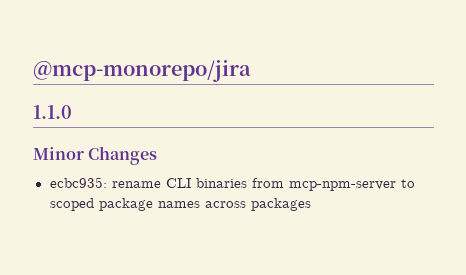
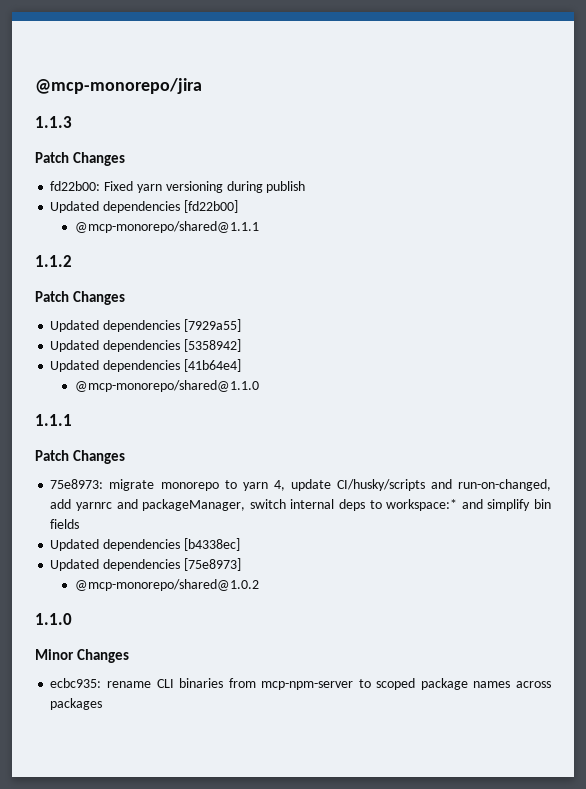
(251, 71) none -> [35,116,72,128] [35,152,126,166] [50,181,306,193] [50,200,238,213] [74,221,259,233] [35,255,72,267] [35,291,126,305] [50,319,241,332] [50,339,241,352] [50,359,241,372] [74,380,259,392] [35,414,72,426] [35,450,126,464] [50,479,551,491] [50,499,552,511] [50,519,80,529] [50,538,240,551] [50,558,241,571] [74,579,259,591] // 1.1.3 // Patch Changes // fd22b00: Fixed yarn versioning during publish // Updated dependencies [fd22b00] // @mcp-monorepo/shared@1.1.1 // 1.1.2 // Patch Changes // Updated dependencies [7929a55] // Updated dependencies [5358942] // Updated dependencies [41b64e4] // @mcp-monorepo/shared@1.1.0 // 1.1.1 // Patch Changes // 75e8973: migrate monorepo to yarn 4, update CI/husky/scripts and run-on-changed, add yarnrc and packageManager, switch internal deps to workspace:* and simplify bin fields // Updated dependencies [b4338ec] // Updated dependencies [75e8973] // @mcp-monorepo/shared@1.0.2

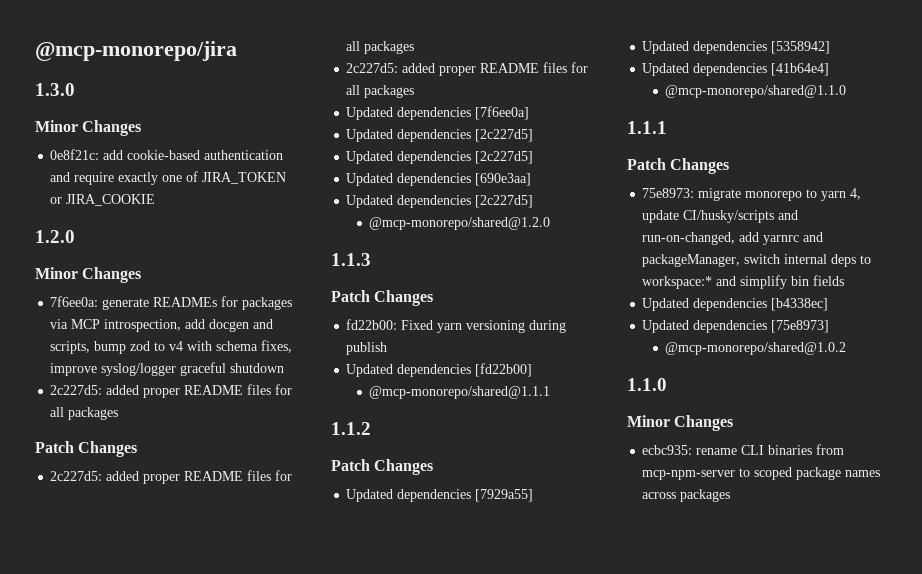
(202, 86) none -> [35,83,75,96] [35,120,142,136] [50,149,284,160] [50,171,287,185] [50,194,156,206] [35,230,75,243] [35,267,142,283] [50,296,293,310] [50,319,274,332] [50,340,293,354] [50,362,285,376] [50,384,293,398] [50,407,119,420] [35,441,138,457] [50,470,293,484] [346,41,415,54] [346,62,589,76] [346,85,415,98] [346,106,530,120] [346,129,534,142] [346,151,534,164] [346,173,532,186] [346,195,534,208] [369,217,551,230] // 1.3.0 // Minor Changes // 0e8f21c: add cookie-based authentication and require exactly one of JIRA_TOKEN or JIRA_COOKIE // 1.2.0 // Minor Changes // 7f6ee0a: generate READMEs for packages via MCP introspection, add docgen and scripts, bump zod to v4 with schema fixes, improve syslog/logger graceful shutdown // 2c227d5: added proper README files for all packages // Patch Changes // 2c227d5: added proper README files for all packages // 2c227d5: added proper README files for all packages // Updated dependencies [7f6ee0a] // Updated dependencies [2c227d5] // Updated dependencies [2c227d5] // Updated dependencies [690e3aa] // Updated dependencies [2c227d5] // @mcp-monorepo/shared@1.2.0

